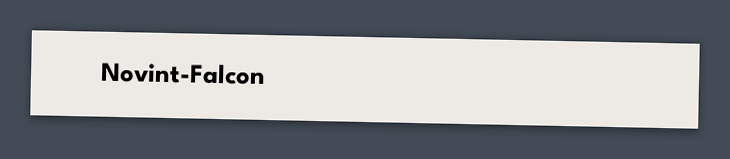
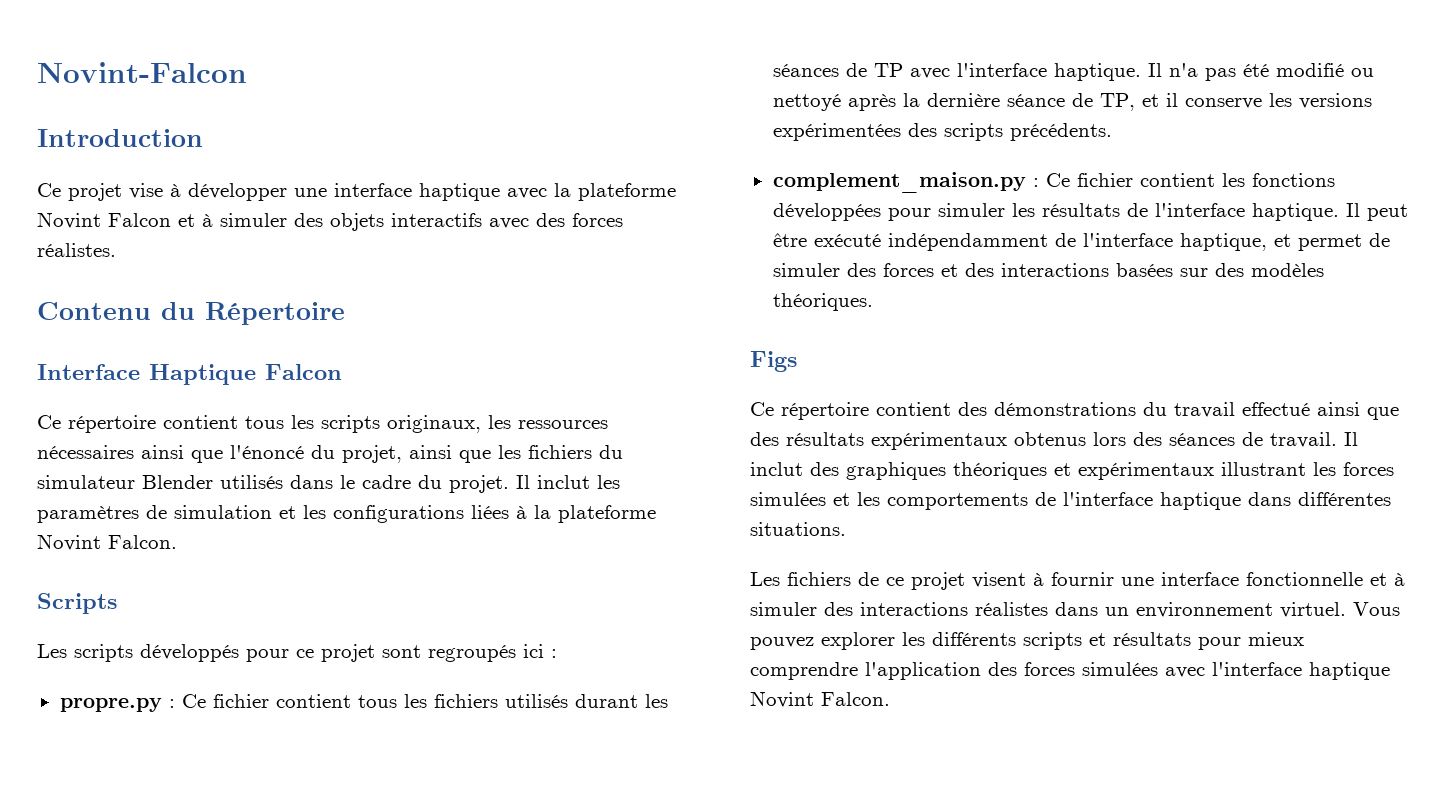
(266, 73) none -> [37,129,203,147] [37,183,676,201] [37,212,623,231] [37,243,116,257] [37,302,345,325] [37,364,342,385] [37,415,608,433] [37,445,623,463] [37,475,620,493] [37,505,656,523] [37,534,177,551] [37,593,117,614] [37,644,557,662] [59,694,668,712] [772,63,1374,81] [772,93,1372,111] [772,123,1112,141] [772,172,1335,193] [772,203,1408,221] [772,233,1390,251] [772,263,1324,277] [772,293,873,311] [750,351,797,372] [750,402,1399,420] [750,432,1358,450] [750,462,1394,480] [750,492,1391,510] [750,522,846,536] [750,572,1405,590] [750,602,1400,618] [750,632,1304,650] [750,662,1390,680] [750,691,890,708] // Introduction // Ce projet vise à développer une interface haptique avec la plateforme Novint Falcon et à simuler des objets interactifs avec des forces réalistes. // Contenu du Répertoire // Interface Haptique Falcon // Ce répertoire contient tous les scripts originaux, les ressources nécessaires ainsi que l'énoncé du projet, ainsi que les fichiers du simulateur Blender utilisés dans le cadre du projet. Il inclut les paramètres de simulation et les configurations liées à la plateforme Novint Falcon. // Scripts // Les scripts développés pour ce projet sont regroupés ici : // propre.py : Ce fichier contient tous les fichiers utilisés durant les séances de TP avec l'interface haptique. Il n'a pas été modifié ou nettoyé après la dernière séance de TP, et il conserve les versions expérimentées des scripts précédents. // complement_maison.py : Ce fichier contient les fonctions développées pour simuler les résultats de l'interface haptique. Il peut être exécuté indépendamment de l'interface haptique, et permet de simuler des forces et des interactions basées sur des modèles théoriques. // Figs // Ce répertoire contient des démonstrations du travail effectué ainsi que des résultats expérimentaux obtenus lors des séances de travail. Il inclut des graphiques théoriques et expérimentaux illustrant les forces simulées et les comportements de l'interface haptique dans différentes situations. // Les fichiers de ce projet visent à fournir une interface fonctionnelle et à simuler des interactions réalistes dans un environnement virtuel. Vous pouvez explorer les différents scripts et résultats pour mieux comprendre l'application des forces simulées avec l'interface haptique Novint Falcon.

